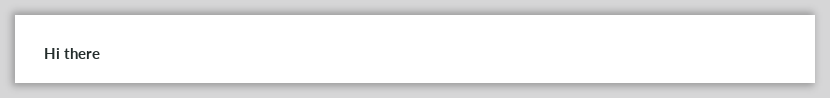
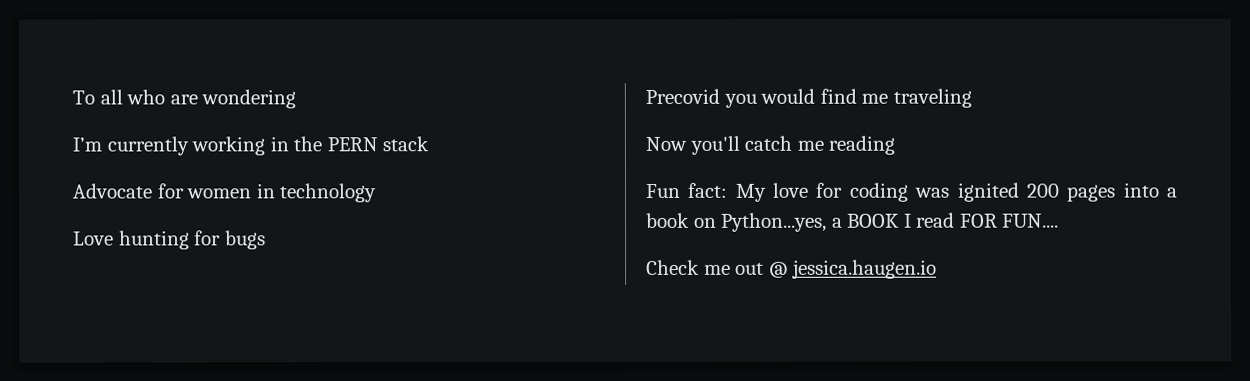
[44,48,100,59] Hi there -> [72,89,297,109] [72,136,430,156] [72,183,378,203] [73,230,266,250] [645,88,972,108] [645,135,896,155] [645,182,1178,202] [646,212,1060,232] [646,259,938,279] To all who are wondering // I’m currently working in the PERN stack // Advocate for women in technology // Love hunting for bugs // Precovid you would find me traveling // Now you'll catch me reading // Fun fact: My love for coding was ignited 200 pages into a book on Python...yes, a BOOK I read FOR FUN.... // Check me out @ jessica.haugen.io

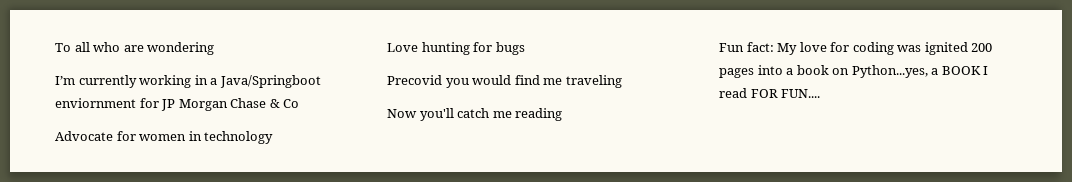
[293,136,430,152] the PERN stack -> [210,75,321,88] [55,98,300,111] a Java/Springboot enviornment for JP Morgan Chase & Co
[646,259,938,279] // Check me out @ jessica.haugen.io -> (821, 93) none

